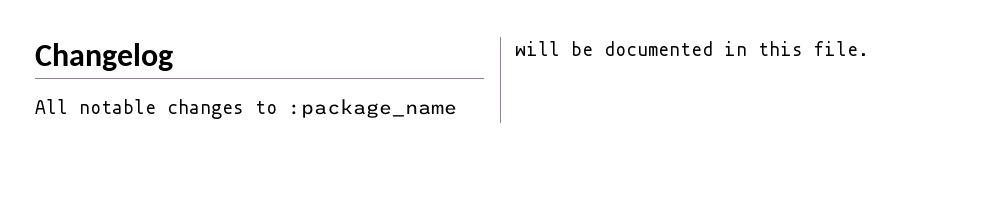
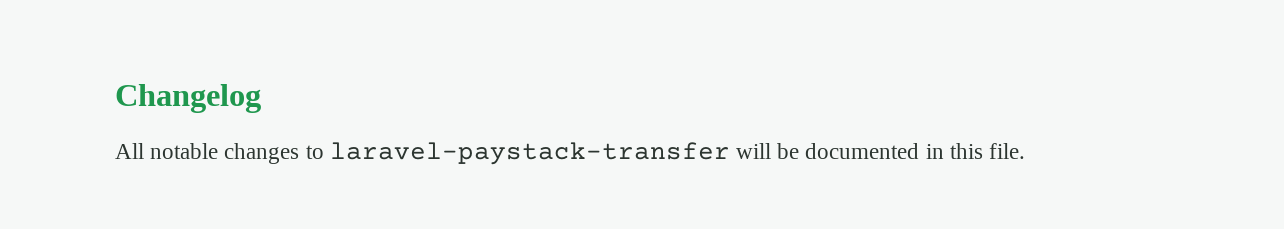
[288,99,457,118] :package_name -> [329,142,730,165] laravel-paystack-transfer

